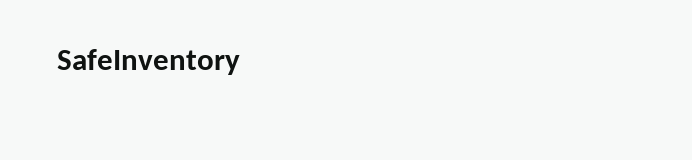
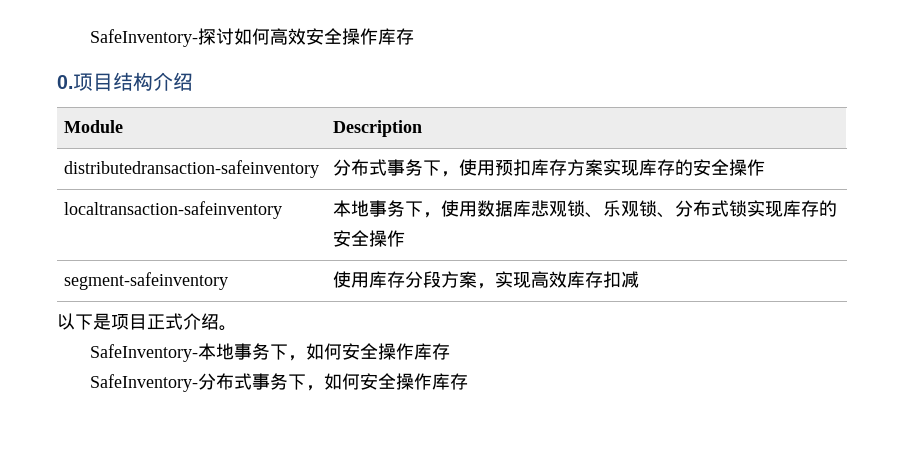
[57,49,240,75] SafeInventory -> [90,28,415,47] [57,72,193,91] [64,120,124,133] [333,120,423,137] [64,160,320,178] [333,159,766,177] [64,201,283,219] [333,200,838,218] [333,230,406,247] [64,272,229,290] [333,271,640,289] [57,313,237,331] [90,343,451,362] [90,373,469,392] SafeInventory-探讨如何高效安全操作库存 // 0.项目结构介绍 // Module | Description // distributedransaction-safeinventory | 分布式事务下，使用预扣库存方案实现库存的安全操作 // localtransaction-safeinventory | 本地事务下，使用数据库悲观锁、乐观锁、分布式锁实现库存的安全操作 // segment-safeinventory | 使用库存分段方案，实现高效库存扣减 // 以下是项目正式介绍。 // SafeInventory-本地事务下，如何安全操作库存 // SafeInventory-分布式事务下，如何安全操作库存

